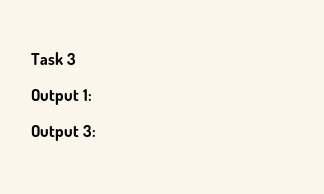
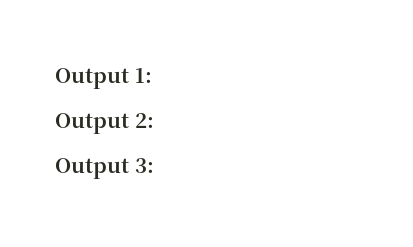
[31,52,77,65] Task 3 // -> (55, 78) none
(93, 95) none -> [55,113,154,134] // Output 2:

